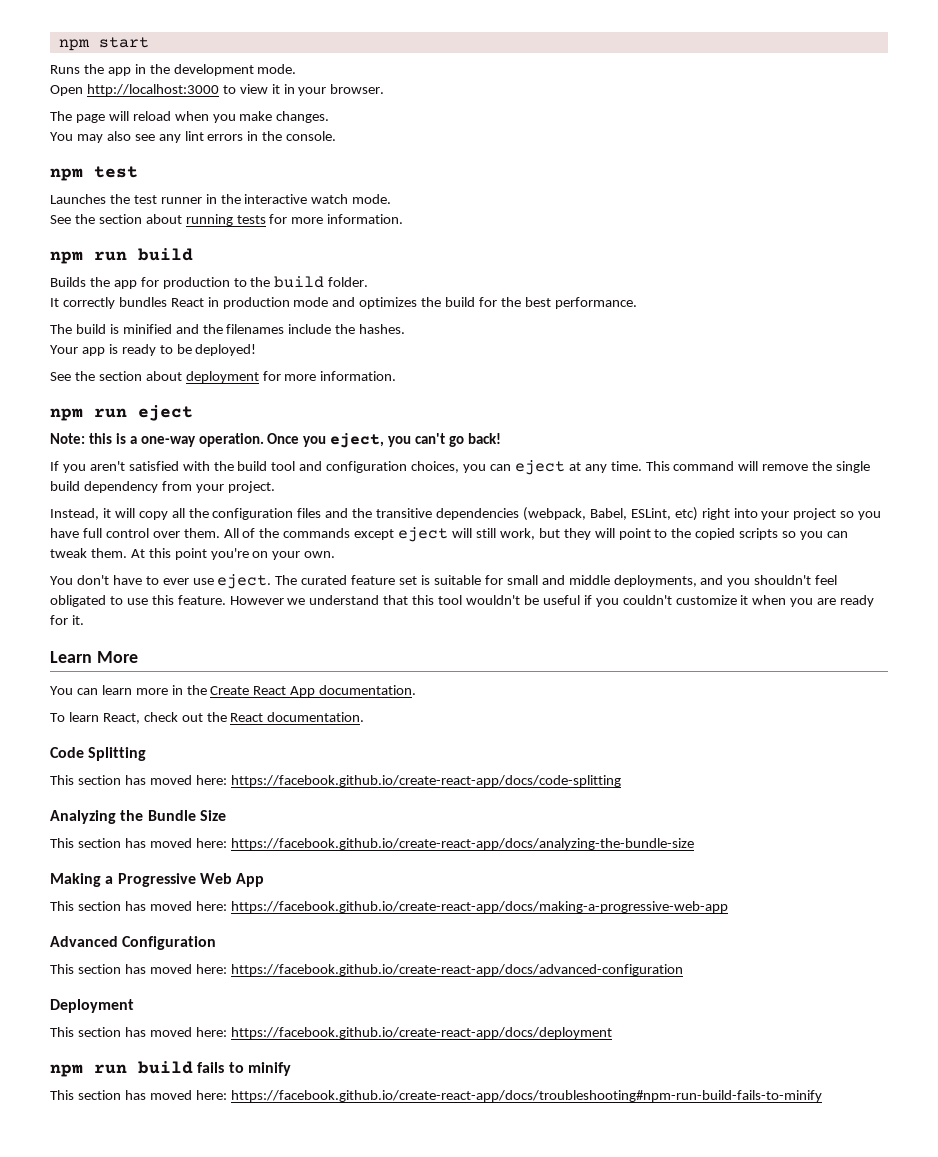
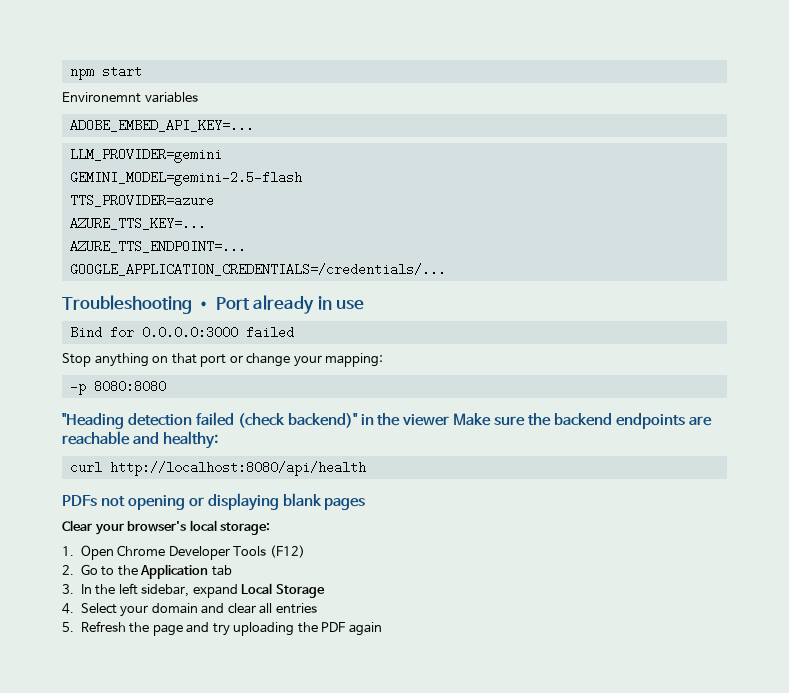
[50,64,297,76] [50,84,385,96] [50,111,330,123] [50,131,337,143] [50,166,138,181] [50,194,392,204] [50,214,404,226] [50,248,193,264] [50,276,369,289] [50,297,637,309] [50,324,406,334] [50,344,257,356] [50,371,397,383] [50,405,193,421] [50,433,501,448] [50,460,871,475] [50,481,275,493] [50,507,882,521] [50,527,848,542] [50,548,336,560] [50,574,838,589] [50,595,875,607] [50,615,84,625] [50,651,138,663] [50,685,417,697] [50,712,365,724] [50,747,147,761] [50,775,621,787] [50,810,226,824] [50,838,694,850] [50,873,265,887] [50,901,728,913] [50,936,217,950] [50,964,683,976] [50,999,134,1013] [50,1027,612,1039] [50,1061,291,1077] [50,1090,822,1102] Runs the app in the development mode. // Open http://localhost:3000 to view it in your browser. // The page will reload when you make changes. // You may also see any lint errors in the console. // npm test // Launches the test runner in the interactive watch mode. // See the section about running tests for more information. // npm run build // Builds the app for production to the build folder. // It correctly bundles React in production mode and optimizes the build for the best performance. // The build is minified and the filenames include the hashes. // Your app is ready to be deployed! // See the section about deployment for more information. // npm run eject // Note: this is a one-way operation. Once you eject, you can't go back! // If you aren't satisfied with the build tool and configuration choices, you can eject at any time. This command will remove the single build dependency from your project. // Instead, it will copy all the configuration files and the transitive dependencies (webpack, Babel, ESLint, etc) right into your project so you have full control over them. All of the commands except eject will still work, but they will point to the copied scripts so you can tweak them. At this point you're on your own. // You don't have to ever use eject. The curated feature set is suitable for small and middle deployments, and you shouldn't feel obligated to use this feature. However we understand that this tool wouldn't be useful if you couldn't customize it when you are ready for it. // Learn More // You can learn more in the Create React App documentation. // To learn React, check out the React documentation. // Code Splitting // This section has moved here: https://facebook.github.io/create-react-app/docs/code-splitting // Analyzing the Bundle Size // This section has moved here: https://facebook.github.io/create-react-app/docs/analyzing-the-bundle-size // Making a Progressive Web App // This section has moved here: https://facebook.github.io/create-react-app/docs/making-a-progressive-web-app // Advanced Configuration // This section has moved here: https://facebook.github.io/create-react-app/docs/advanced-configuration // Deployment // This section has moved here: https://facebook.github.io/create-react-app/docs/deployment // npm run build fails to minify // This section has moved here: https://facebook.github.io/create-react-app/docs/troubleshooting#npm-run-build-fails-to-minify -> [62,92,198,103] [69,119,254,132] [69,148,222,163] [69,171,302,186] [69,194,214,207] [69,217,206,230] [69,240,246,253] [69,263,446,276] [62,295,365,314] [69,326,294,339] [62,353,384,367] [69,380,166,395] [62,412,712,429] [62,431,218,449] [69,461,366,476] [62,493,366,511] [62,520,271,535] [62,545,305,560] [62,564,232,579] [62,583,325,598] [62,603,317,617] [62,621,382,636] Environemnt variables // ADOBE_EMBED_API_KEY=... // LLM_PROVIDER=gemini // GEMINI_MODEL=gemini-2.5-flash // TTS_PROVIDER=azure // AZURE_TTS_KEY=... // AZURE_TTS_ENDPOINT=... // GOOGLE_APPLICATION_CREDENTIALS=/credentials/... // Troubleshooting • Port already in use // Bind for 0.0.0.0:3000 failed // Stop anything on that port or change your mapping: // -p 8080:8080 // "Heading detection failed (check backend)" in the viewer Make sure the backend endpoints are reachable and healthy: // curl http://localhost:8080/api/health // PDFs not opening or displaying blank pages // Clear your browser's local storage: // 1. Open Chrome Developer Tools (F12) // 2. Go to the Application tab // 3. In the left sidebar, expand Local Storage // 4. Select your domain and clear all entries // 5. Refresh the page and try uploading the PDF again

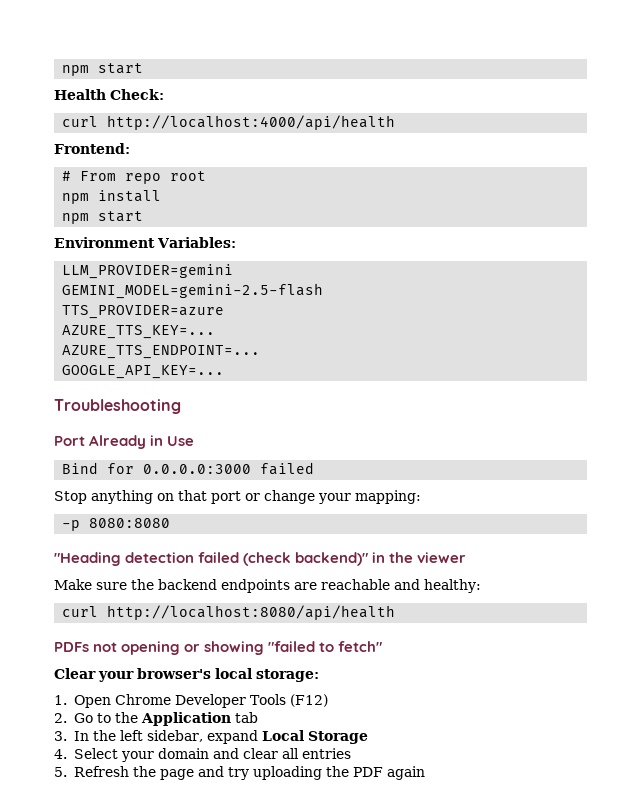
[69,65,142,80] [62,92,198,103] [69,119,254,132] npm start // Environemnt variables // ADOBE_EMBED_API_KEY=... -> [62,63,144,76] [54,89,164,100] [62,115,396,130] [54,143,130,154] [62,171,207,184] [62,190,162,204] [62,211,144,224] [54,237,236,248] npm start // Health Check: // curl http://localhost:4000/api/health // Frontend: // # From repo root // npm install // npm start // Environment Variables:
[69,263,446,276] GOOGLE_APPLICATION_CREDENTIALS=/credentials/... -> [62,365,225,379] GOOGLE_API_KEY=...
[196,295,365,314] • Port already in use -> [54,435,195,449] // Port Already in Use
(450, 420) none -> (467, 557) //
[207,493,366,511] displaying blank pages -> [204,641,383,655] showing "failed to fetch"

